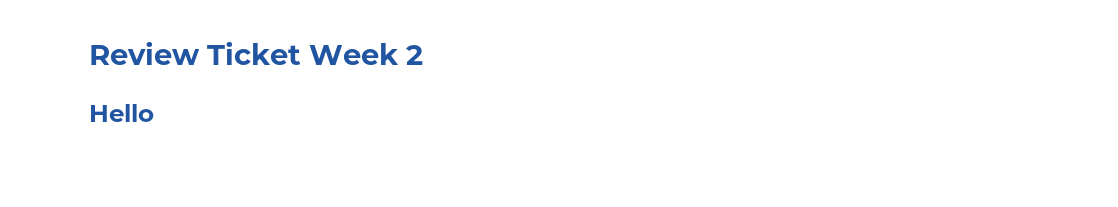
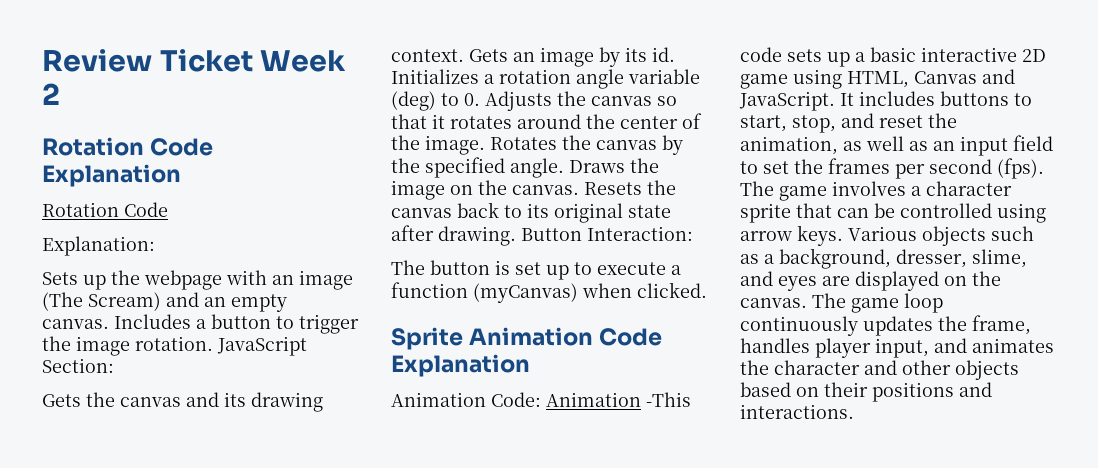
[89,104,154,122] Hello -> [42,137,214,156] [42,164,181,187] [42,202,168,217] [42,236,155,256] [42,270,353,290] [42,292,287,312] [42,314,359,334] [42,336,307,356] [42,358,114,373] [42,392,323,412] [391,47,675,67] [391,69,700,89] [391,91,677,111] [391,113,702,129] [391,135,683,155] [391,157,659,178] [391,180,676,200] [391,202,671,223] [391,225,693,246] [391,260,681,280] [391,282,707,303] [391,327,663,350] [391,354,530,377] [391,392,691,407] [740,47,1046,67] [740,69,1015,89] [739,91,1032,111] [740,113,957,133] [740,135,1053,156] [740,158,1044,179] [740,181,1012,201] [740,203,1046,223] [740,225,1034,246] [740,248,1027,269] [740,271,1001,291] [740,293,943,313] [740,315,1031,336] [740,338,1054,358] [740,360,1019,380] [740,382,992,402] [740,404,854,419] Rotation Code Explanation // Rotation Code // Explanation: // Sets up the webpage with an image (The Scream) and an empty canvas. Includes a button to trigger the image rotation. JavaScript Section: // Gets the canvas and its drawing context. Gets an image by its id. Initializes a rotation angle variable (deg) to 0. Adjusts the canvas so that it rotates around the center of the image. Rotates the canvas by the specified angle. Draws the image on the canvas. Resets the canvas back to its original state after drawing. Button Interaction: // The button is set up to execute a function (myCanvas) when clicked. // Sprite Animation Code Explanation // Animation Code: Animation -This code sets up a basic interactive 2D game using HTML, Canvas and JavaScript. It includes buttons to start, stop, and reset the animation, as well as an input field to set the frames per second (fps). The game involves a character sprite that can be controlled using arrow keys. Various objects such as a background, dresser, slime, and eyes are displayed on the canvas. The game loop continuously updates the frame, handles player input, and animates the character and other objects based on their positions and interactions.

